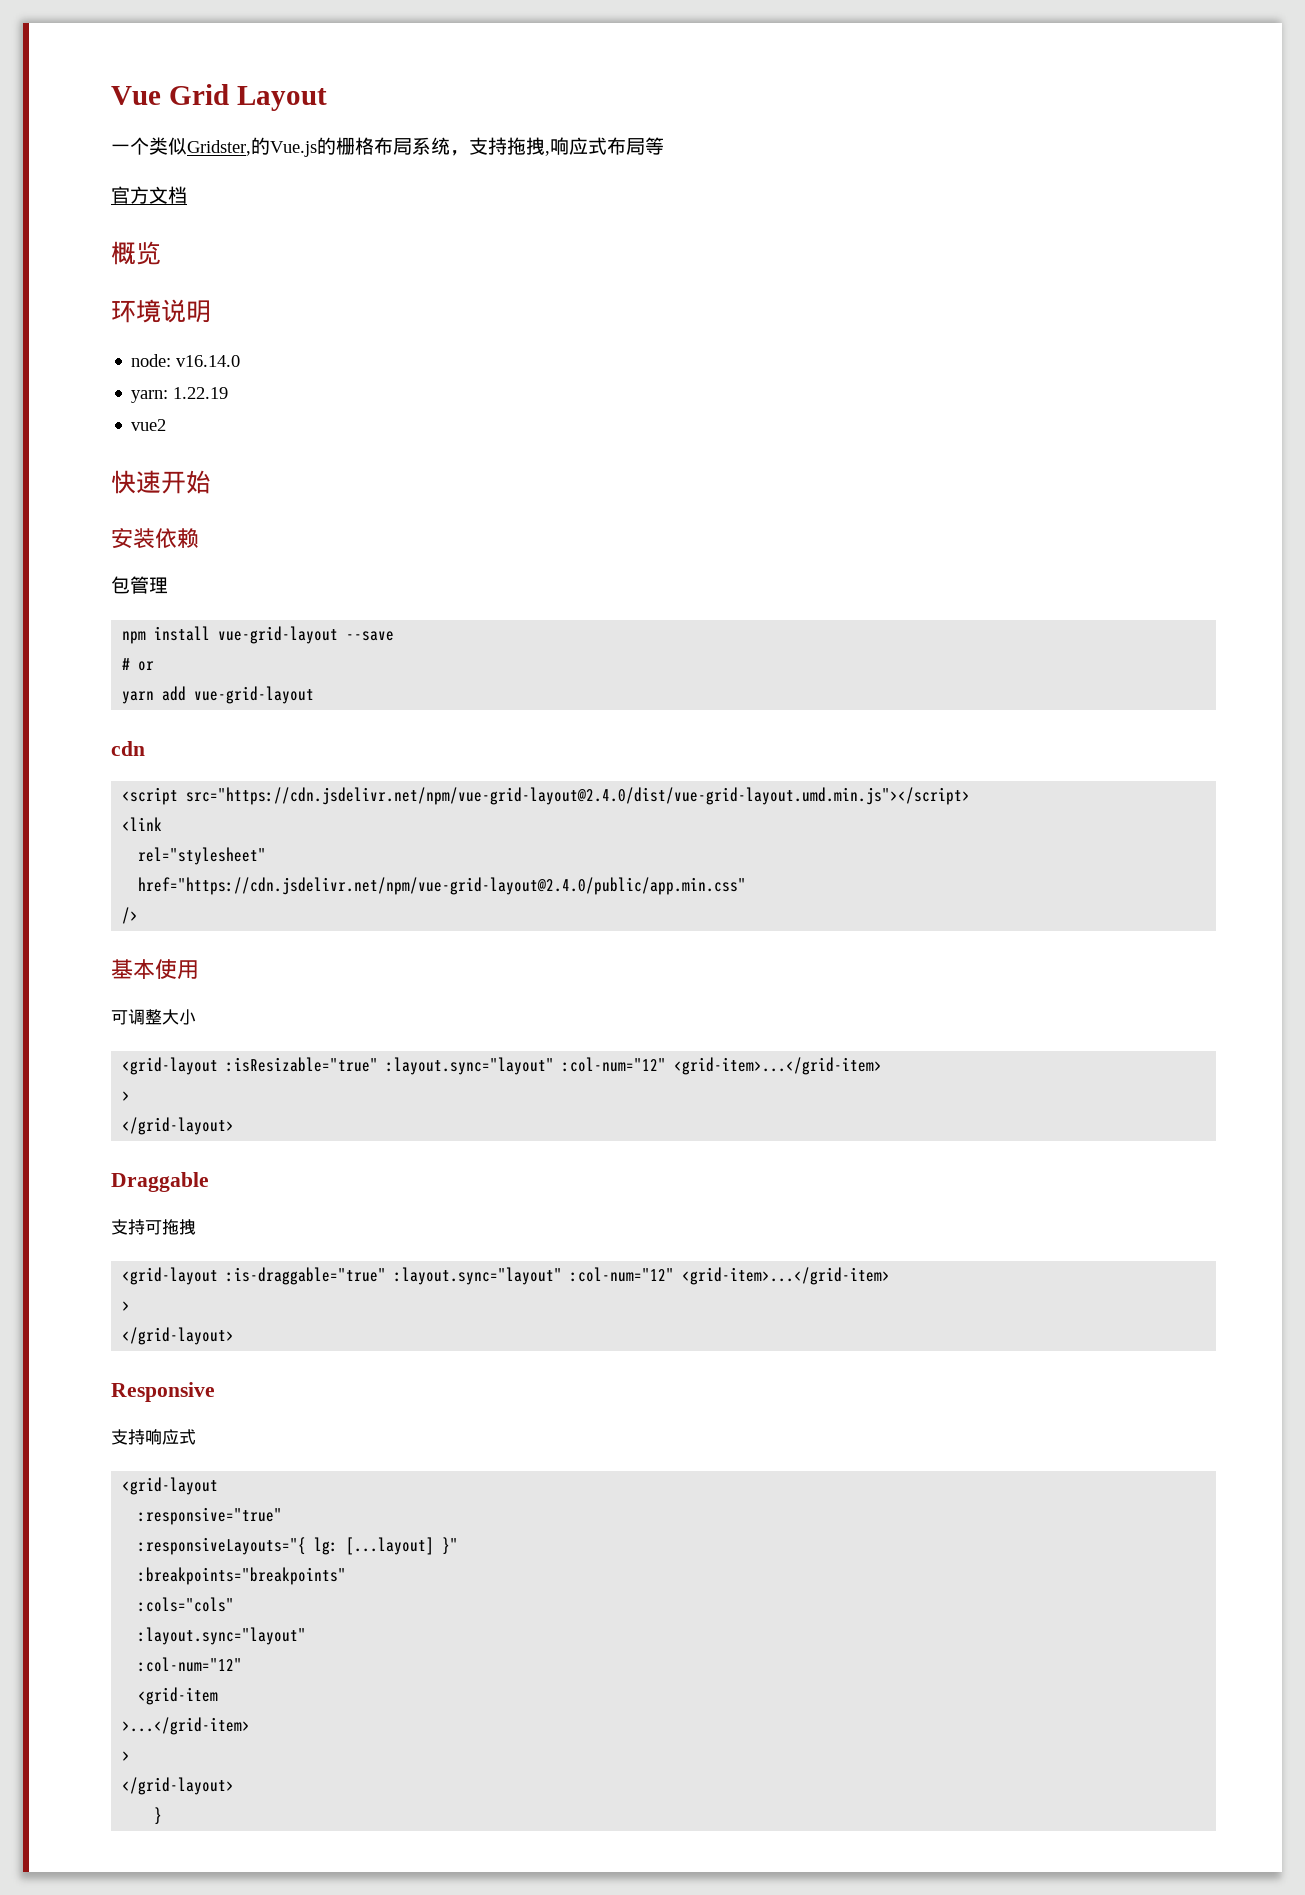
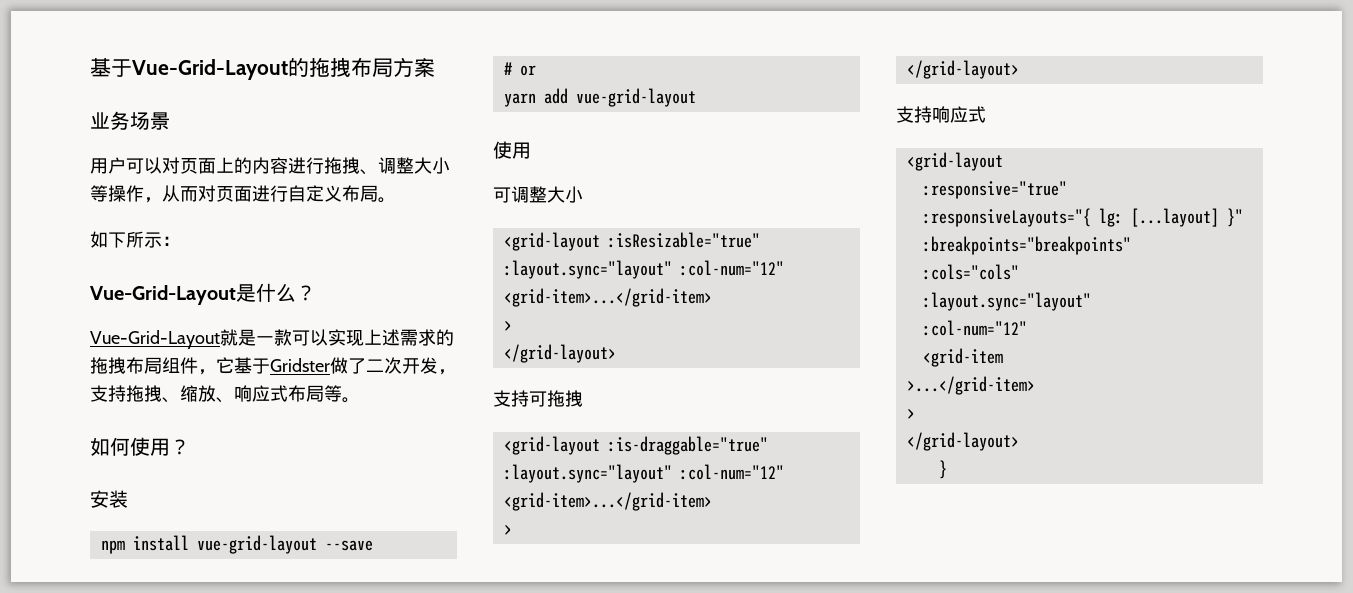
[111,84,327,111] [111,137,450,157] Vue Grid Layout // 一个类似Gridster,的Vue.js的栅格布局系统 -> [90,57,435,80] [90,111,170,130] [90,157,450,175] [90,185,396,203] [90,231,180,248] [90,283,316,305] [90,329,454,349] [90,357,438,375] 基于Vue-Grid-Layout的拖拽布局方案 // 业务场景 // 用户可以对页面上的内容进行拖拽、调整大小等操作，从而对页面进行自定义布局。 // 如下所示： // Vue-Grid-Layout是什么？ // Vue-Grid-Layout就是一款可以实现上述需求的拖拽布局组件，它基于Gridster做了二次开发
[545,151,550,156] , -> [162,385,234,403] 、缩放、
[111,186,187,204] [111,241,161,265] [111,299,211,323] [131,354,241,367] [131,387,229,403] [131,419,167,431] [111,470,211,494] // 官方文档 // 概览 // 环境说明 // node: v16.14.0 // yarn: 1.22.19 // vue2 // 快速开始 -> [342,397,360,403] [90,437,190,456] 。 // 如何使用？
[155,528,199,548] [111,576,168,594] 依赖 // 包管理 -> (128, 499) none
[111,741,145,756] [122,787,971,805] [122,817,163,831] [138,847,267,865] [138,877,747,895] [122,907,139,924] [111,959,155,979] cdn // <script src="https://cdn.jsdelivr.net/npm/vue-grid-layout@2.4.0/dist/vue-grid-layout.umd.min.js"></script> // <link // rel="stylesheet" // href="https://cdn.jsdelivr.net/npm/vue-grid-layout@2.4.0/public/app.min.css" // /> // 基本 -> (696, 97) none
[111,1172,209,1192] // Draggable -> (616, 353) none
[111,1382,215,1402] // Responsive -> (1019, 69) none

